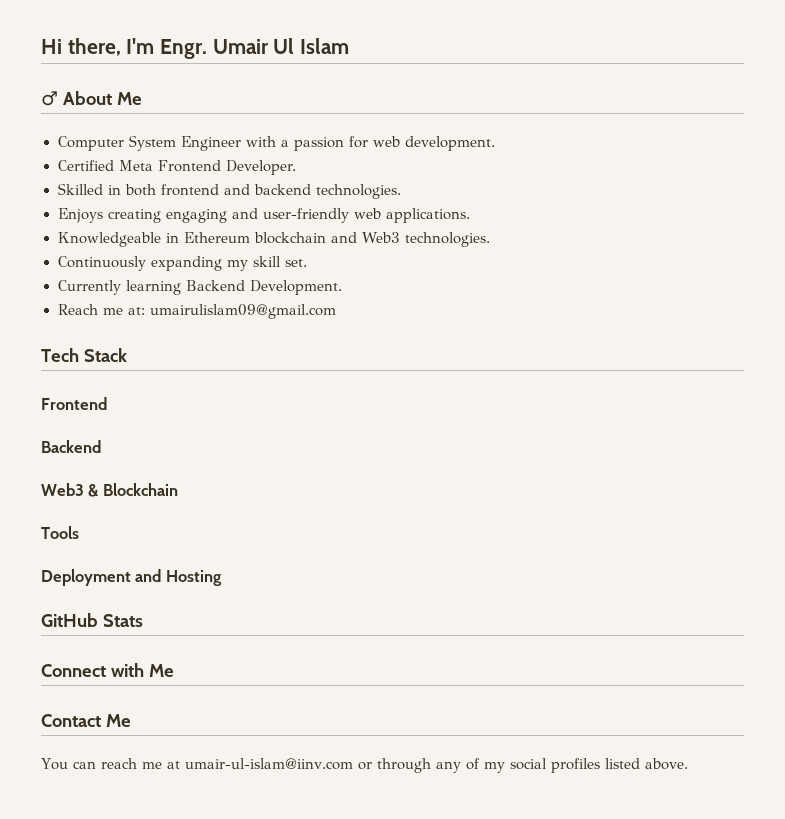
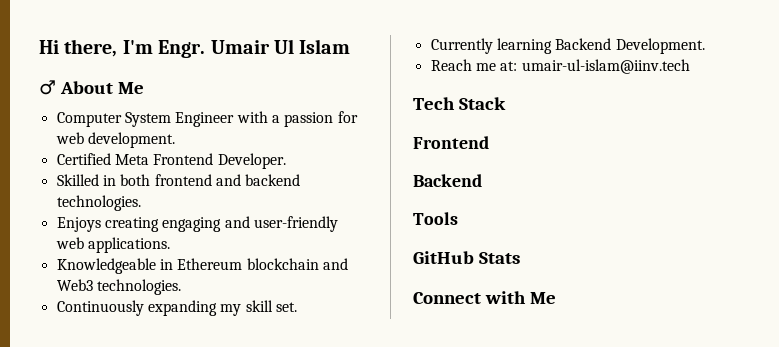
[149,304,336,319] umairulislam09@gmail.com -> [521,59,690,74] umair-ul-islam@iinv.tech
[41,483,178,497] [41,526,79,539] [41,569,222,586] Web3 & Blockchain // Tools // Deployment and Hosting -> [413,212,458,225] Tools
[41,714,131,727] [41,758,688,773] // Contact Me // You can reach me at umair-ul-islam@iinv.com or through any of my social profiles listed above. -> (556, 298) none

